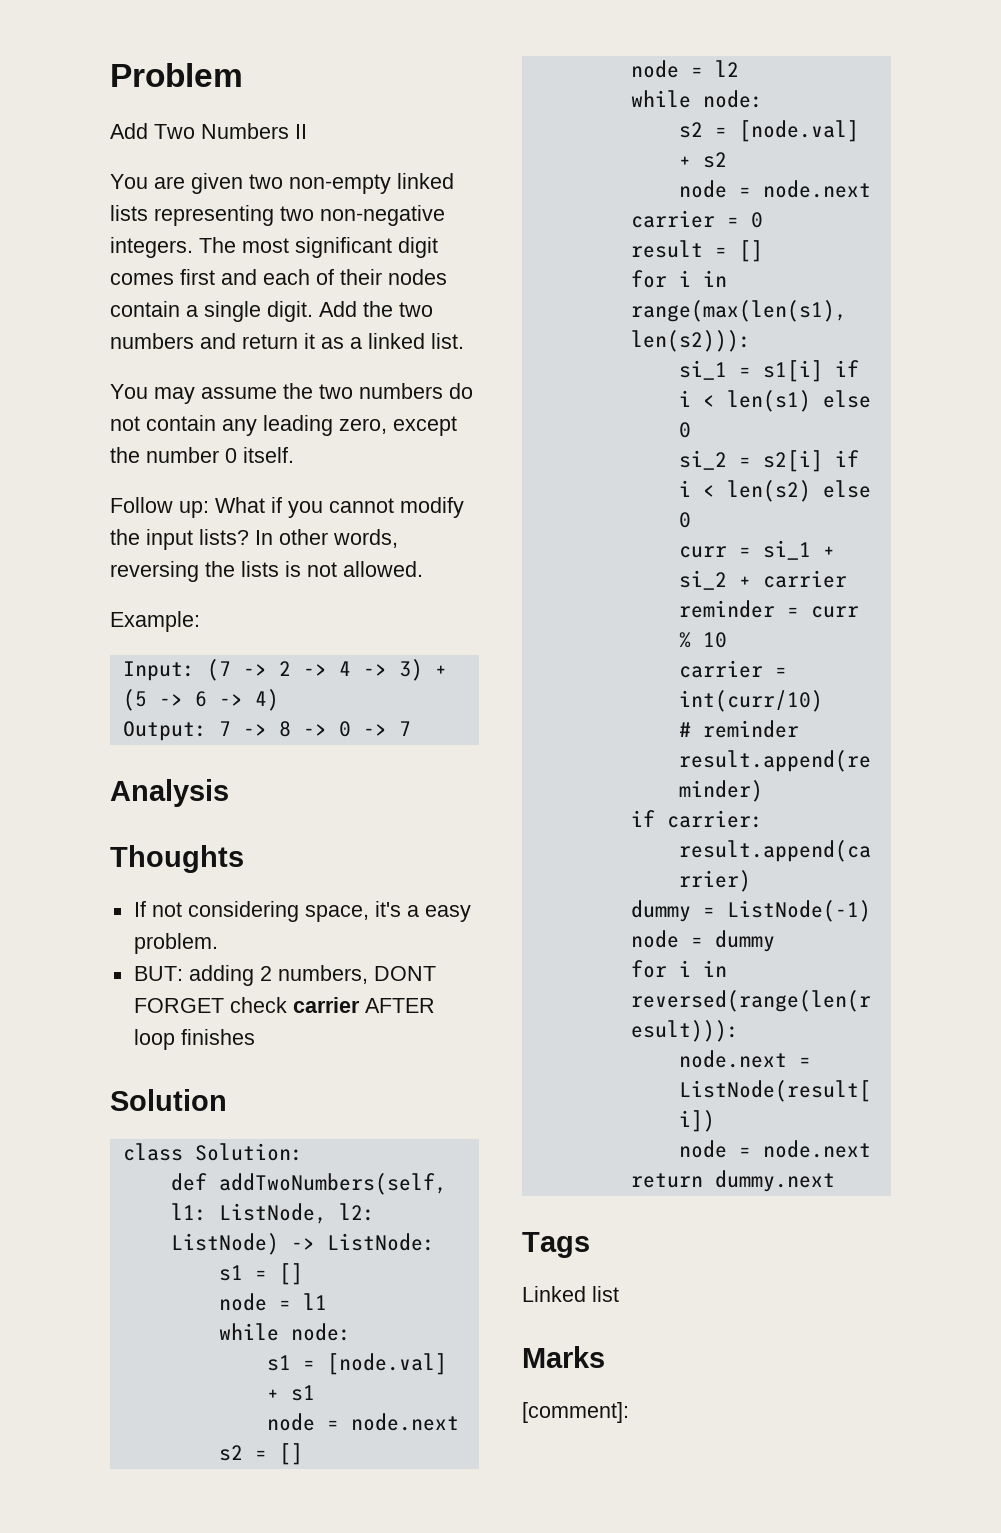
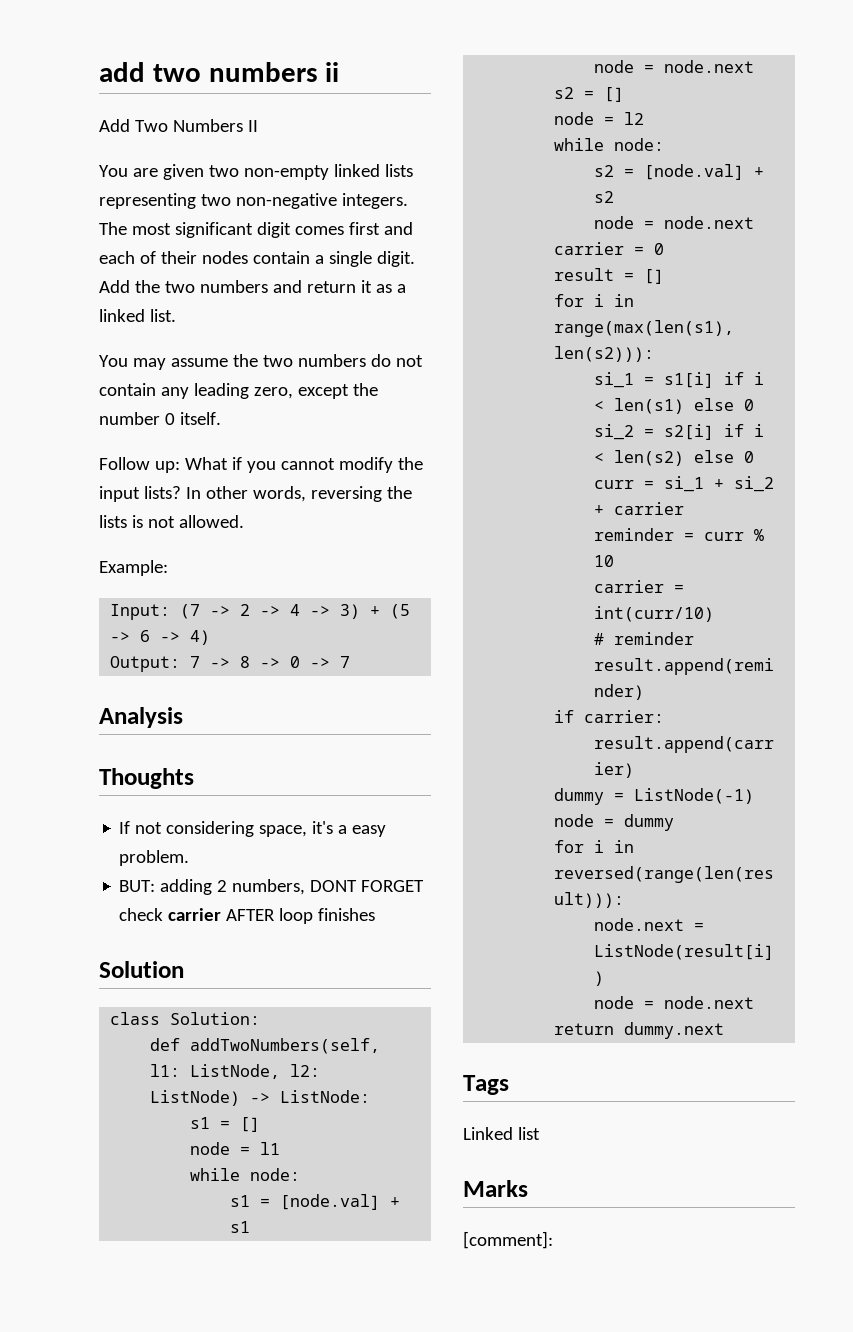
[110,63,243,87] Problem -> [99,62,340,82] add two numbers ii

